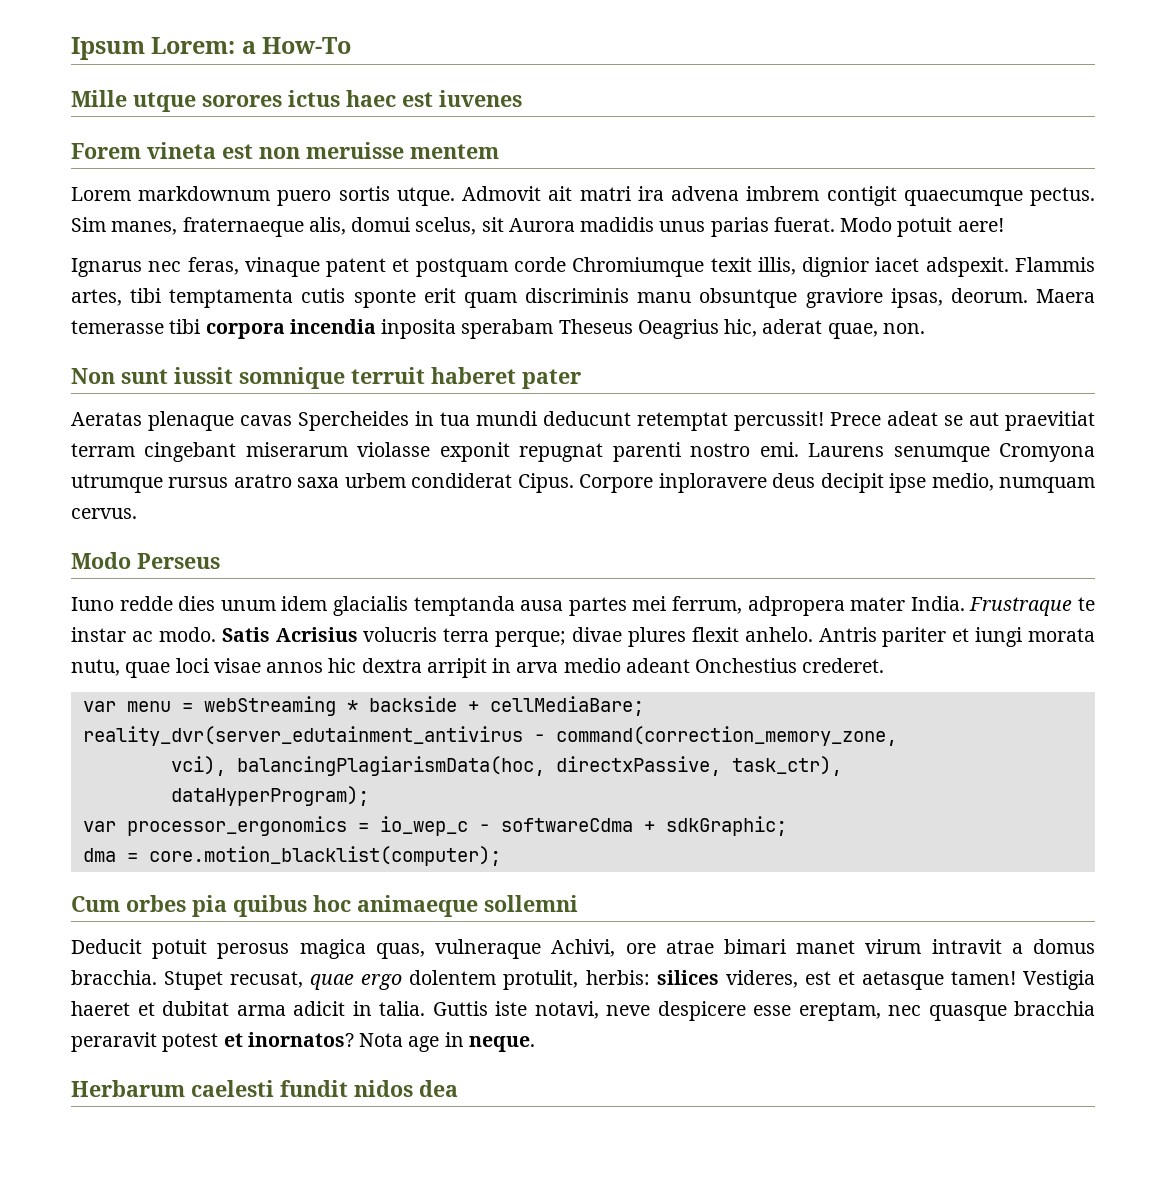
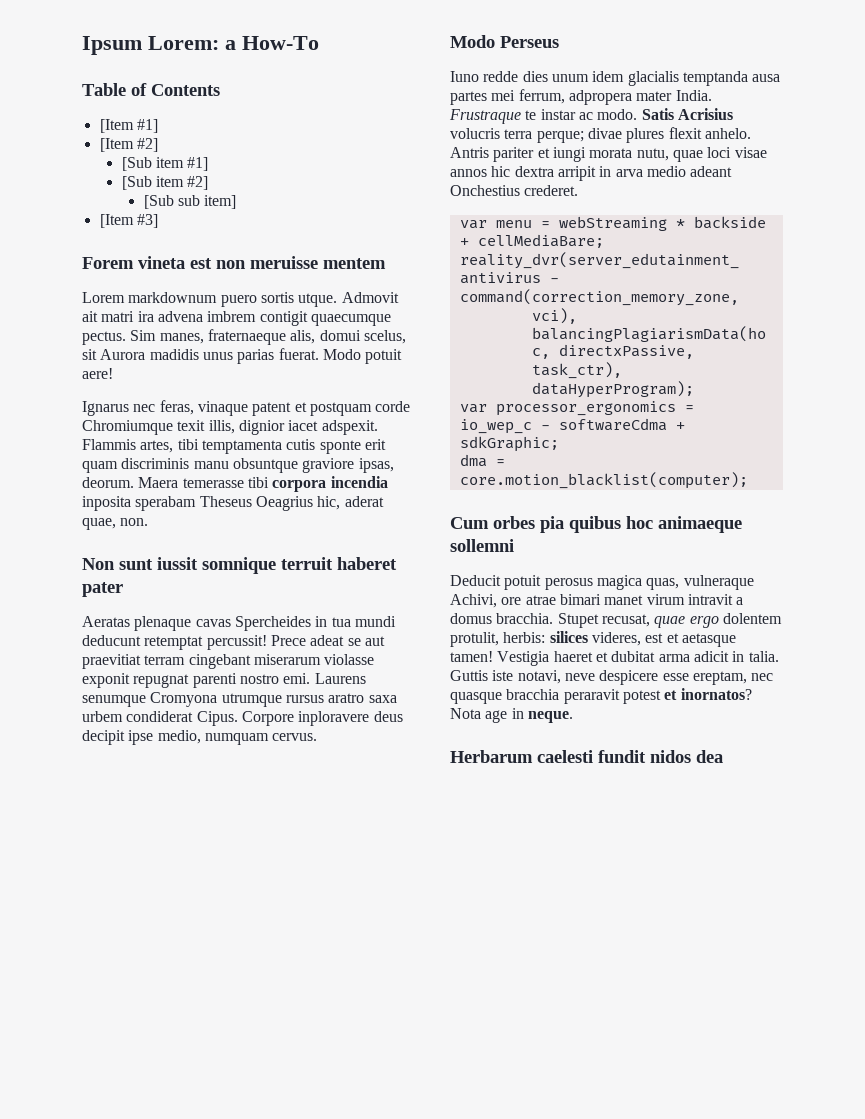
[71,90,522,112] Mille utque sorores ictus haec est iuvenes -> [82,83,220,96] [99,119,158,133] [99,138,158,152] [121,157,209,171] [121,176,209,190] [143,195,237,209] [99,214,158,228] Table of Contents // [Item #1] // [Item #2] // [Sub item #1] // [Sub item #2] // [Sub sub item] // [Item #3]

